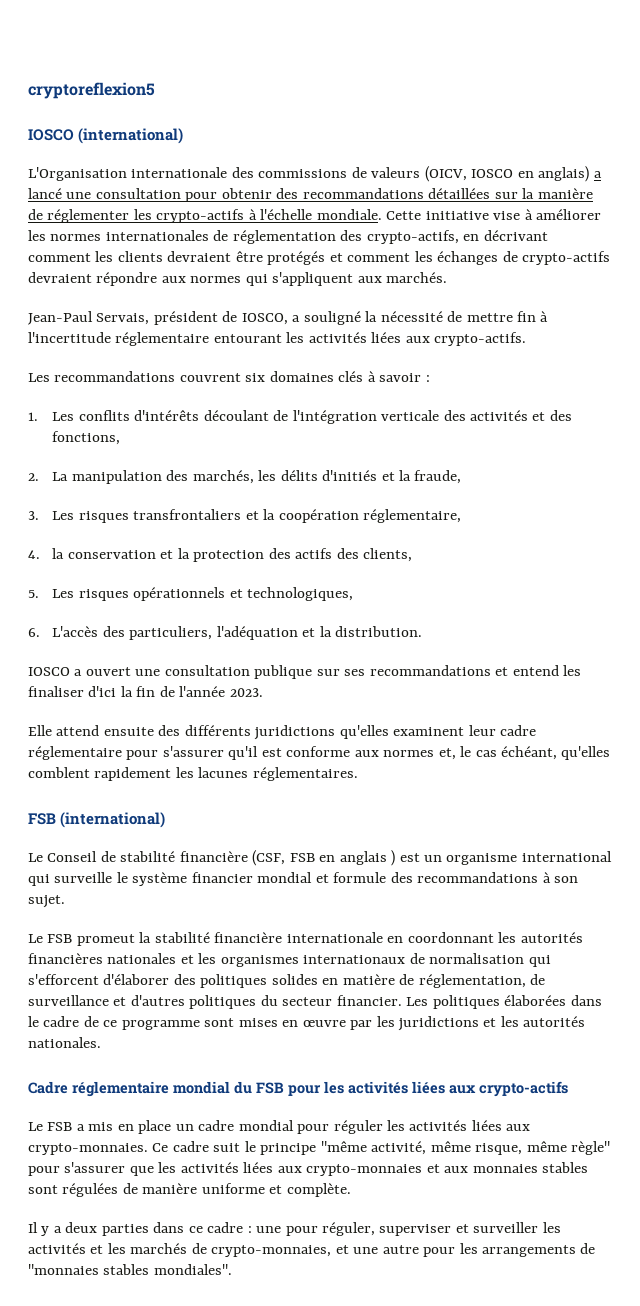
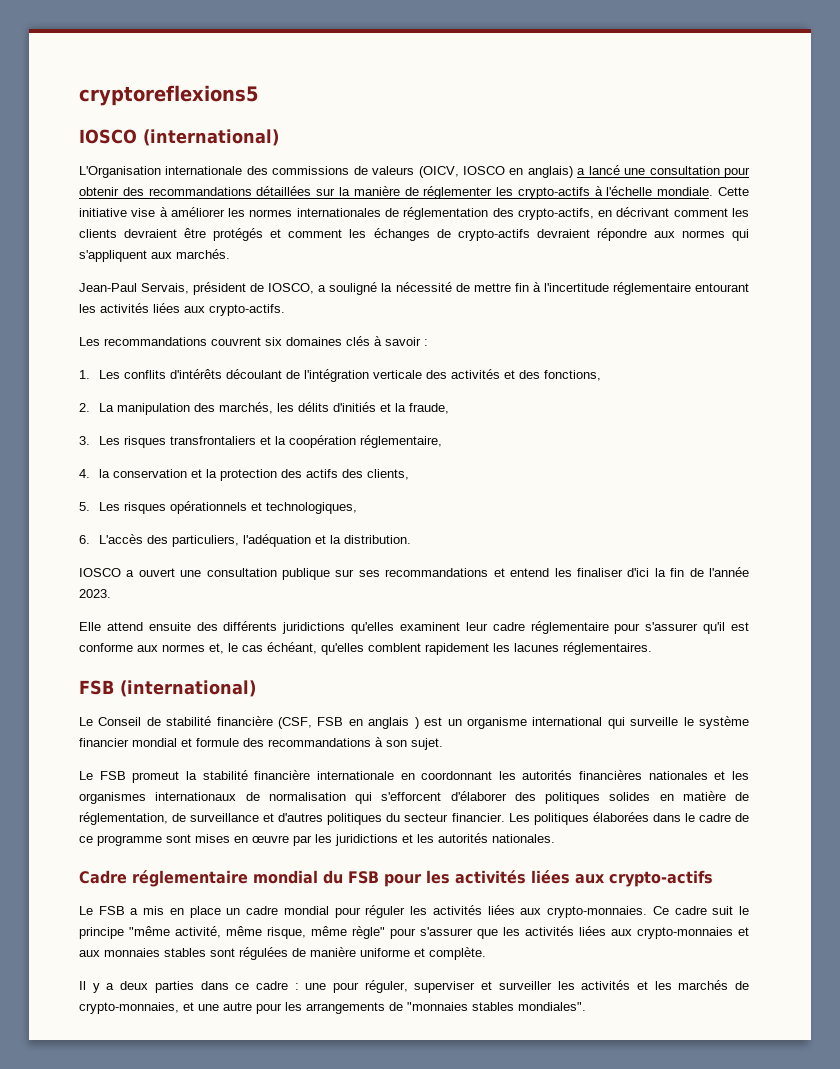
[28,82,155,99] cryptoreflexion5 -> [79,85,259,106] cryptoreflexions5

